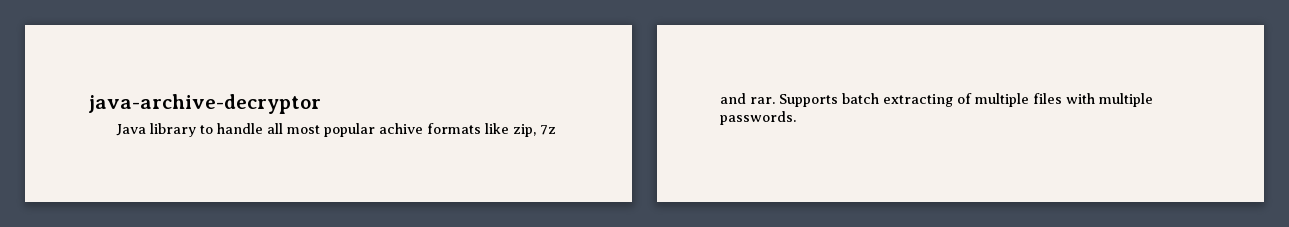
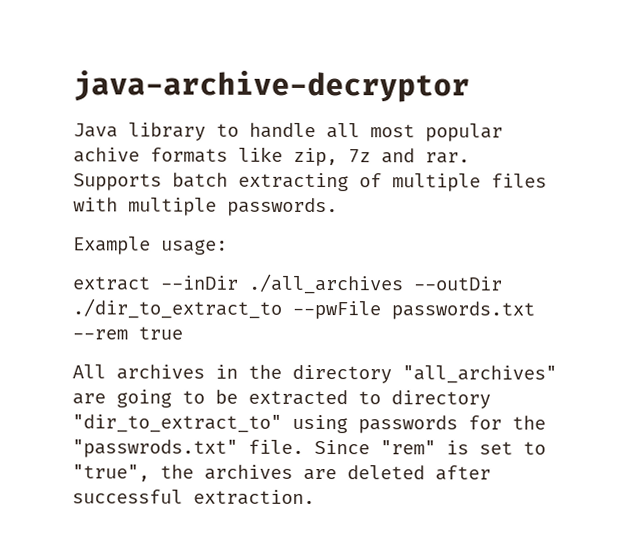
(796, 118) none -> [73,236,228,255] [72,273,503,295] [72,298,535,320] [72,326,183,340] [72,364,557,384] [72,389,491,409] [72,414,546,434] [72,439,546,458] [72,464,491,482] [72,489,315,505] // Example usage: // extract --inDir ./all_archives --outDir ./dir_to_extract_to --pwFile passwords.txt --rem true // All archives in the directory "all_archives" are going to be extracted to directory "dir_to_extract_to" using passwords for the "passwrods.txt" file. Since "rem" is set to "true", the archives are deleted after successful extraction.

